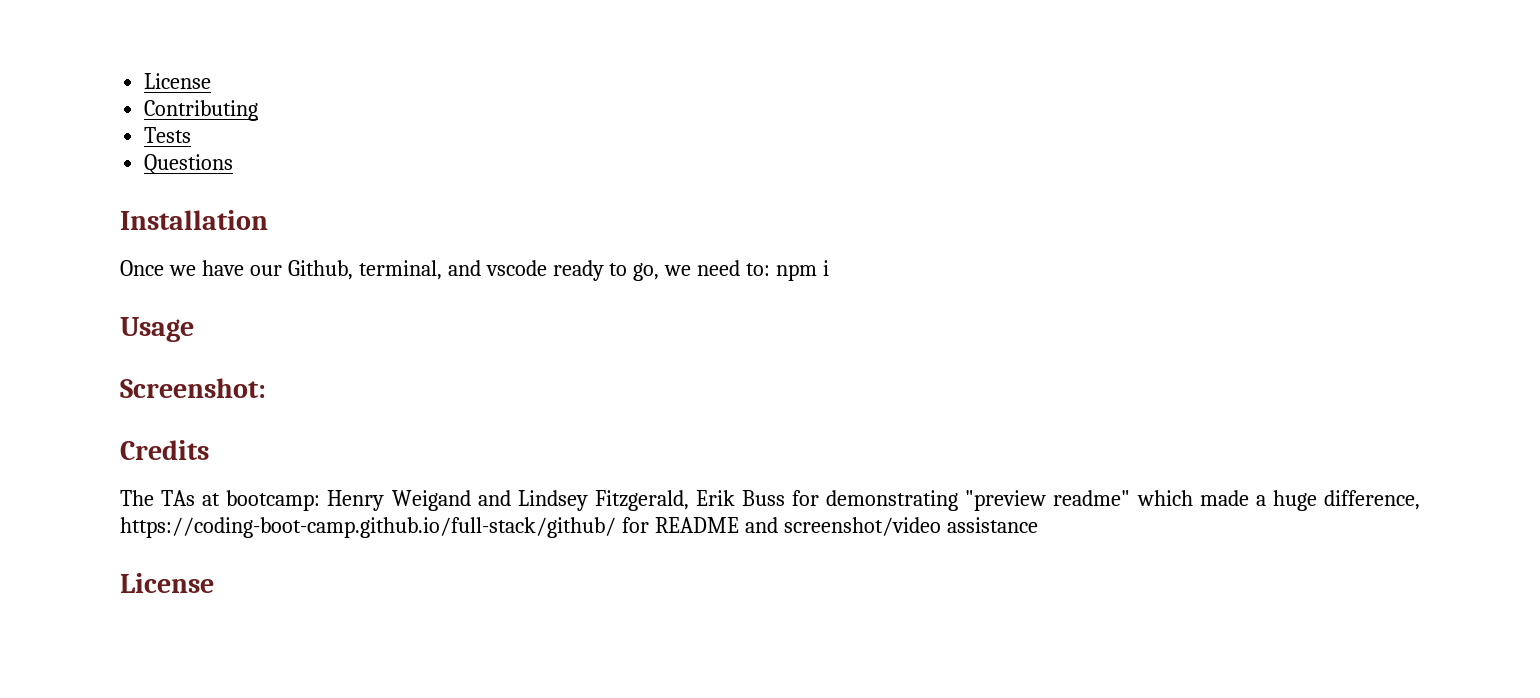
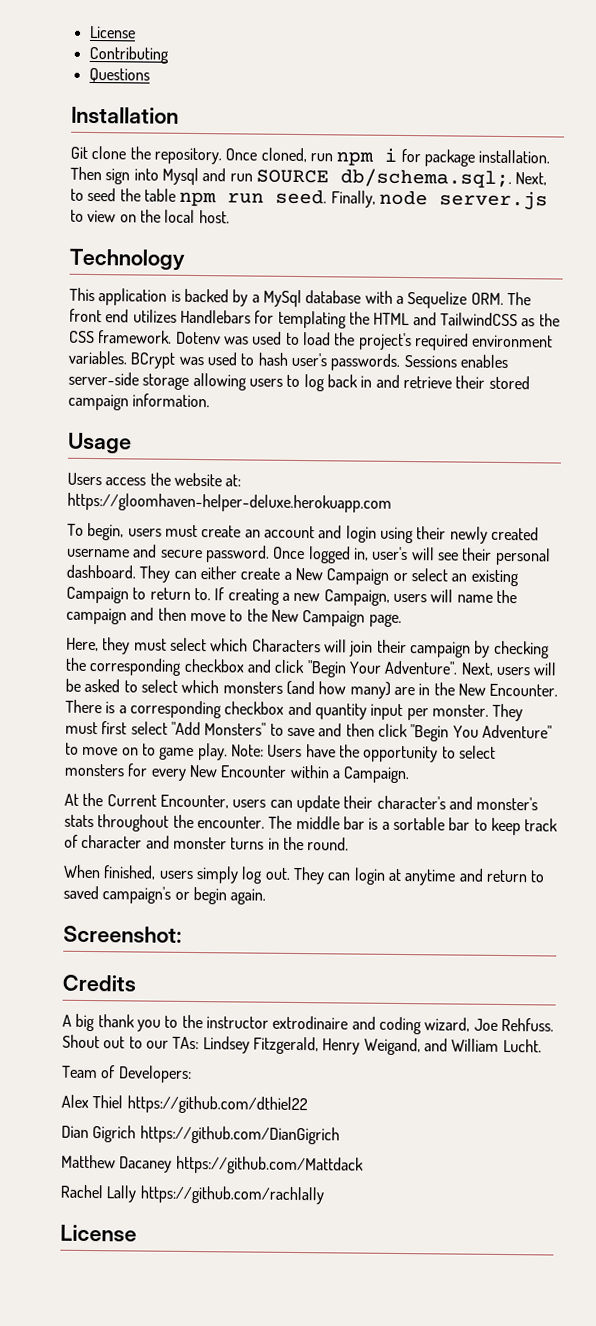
[144,127,192,143] // Tests -> (169, 54) none
[120,260,830,281] [120,317,194,342] [120,378,266,398] [120,440,209,460] [120,490,1421,511] [120,517,1038,538] Once we have our Github, terminal, and vscode ready to go, we need to: npm i // Usage // Screenshot: // Credits // The TAs at bootcamp: Henry Weigand and Lindsey Fitzgerald, Erik Buss for demonstrating "preview readme" which made a huge difference, https://coding-boot-camp.github.io/full-stack/github/ for README and screenshot/video assistance -> [70,145,551,167] [70,166,548,189] [70,187,548,211] [70,209,230,224] [69,248,185,271] [69,287,531,309] [69,308,560,329] [69,330,554,351] [68,350,508,371] [68,371,530,392] [68,393,211,411] [67,432,132,455] [67,472,242,487] [67,492,392,513] [67,522,539,544] [67,544,551,566] [66,564,519,587] [66,586,517,606] [66,607,402,627] [66,637,550,659] [65,657,558,678] [65,678,559,699] [65,699,524,722] [65,721,552,742] [65,742,496,763] [64,763,411,784] [64,792,539,813] [64,814,559,836] [64,834,350,851] [63,864,546,886] [63,885,267,905] [63,925,182,943] [62,974,136,992] [62,1013,554,1035] [62,1034,542,1056] [62,1065,192,1083] [61,1094,308,1115] [61,1125,340,1145] [61,1154,364,1175] [60,1184,324,1205] Git clone the repository. Once cloned, run npm i for package installation. Then sign into Mysql and run SOURCE db/schema.sql;. Next, to seed the table npm run seed. Finally, node server.js to view on the local host. // Technology // This application is backed by a MySql database with a Sequelize ORM. The front end utilizes Handlebars for templating the HTML and TailwindCSS as the CSS framework. Dotenv was used to load the project's required environment variables. BCrypt was used to hash user's passwords. Sessions enables server-side storage allowing users to log back in and retrieve their stored campaign information. // Usage // Users access the website at: https://gloomhaven-helper-deluxe.herokuapp.com // To begin, users must create an account and login using their newly created username and secure password. Once logged in, user's will see their personal dashboard. They can either create a New Campaign or select an existing Campaign to return to. If creating a new Campaign, users will name the campaign and then move to the New Campaign page. // Here, they must select which Characters will join their campaign by checking the corresponding checkbox and click "Begin Your Adventure". Next, users will be asked to select which monsters (and how many) are in the New Encounter. There is a corresponding checkbox and quantity input per monster. They must first select "Add Monsters" to save and then click "Begin You Adventure" to move on to game play. Note: Users have the opportunity to select monsters for every New Encounter within a Campaign. // At the Current Encounter, users can update their character's and monster's stats throughout the encounter. The middle bar is a sortable bar to keep track of character and monster turns in the round. // When finished, users simply log out. They can login at anytime and return to saved campaign's or begin again. // Screenshot: // Credits // A big thank you to the instructor extrodinaire and coding wizard, Joe Rehfuss. Shout out to our TAs: Lindsey Fitzgerald, Henry Weigand, and William Lucht. // Team of Developers: // Alex Thiel https://github.com/dthiel22 // Dian Gigrich https://github.com/DianGigrich // Matthew Dacaney https://github.com/Mattdack // Rachel Lally https://github.com/rachlally

